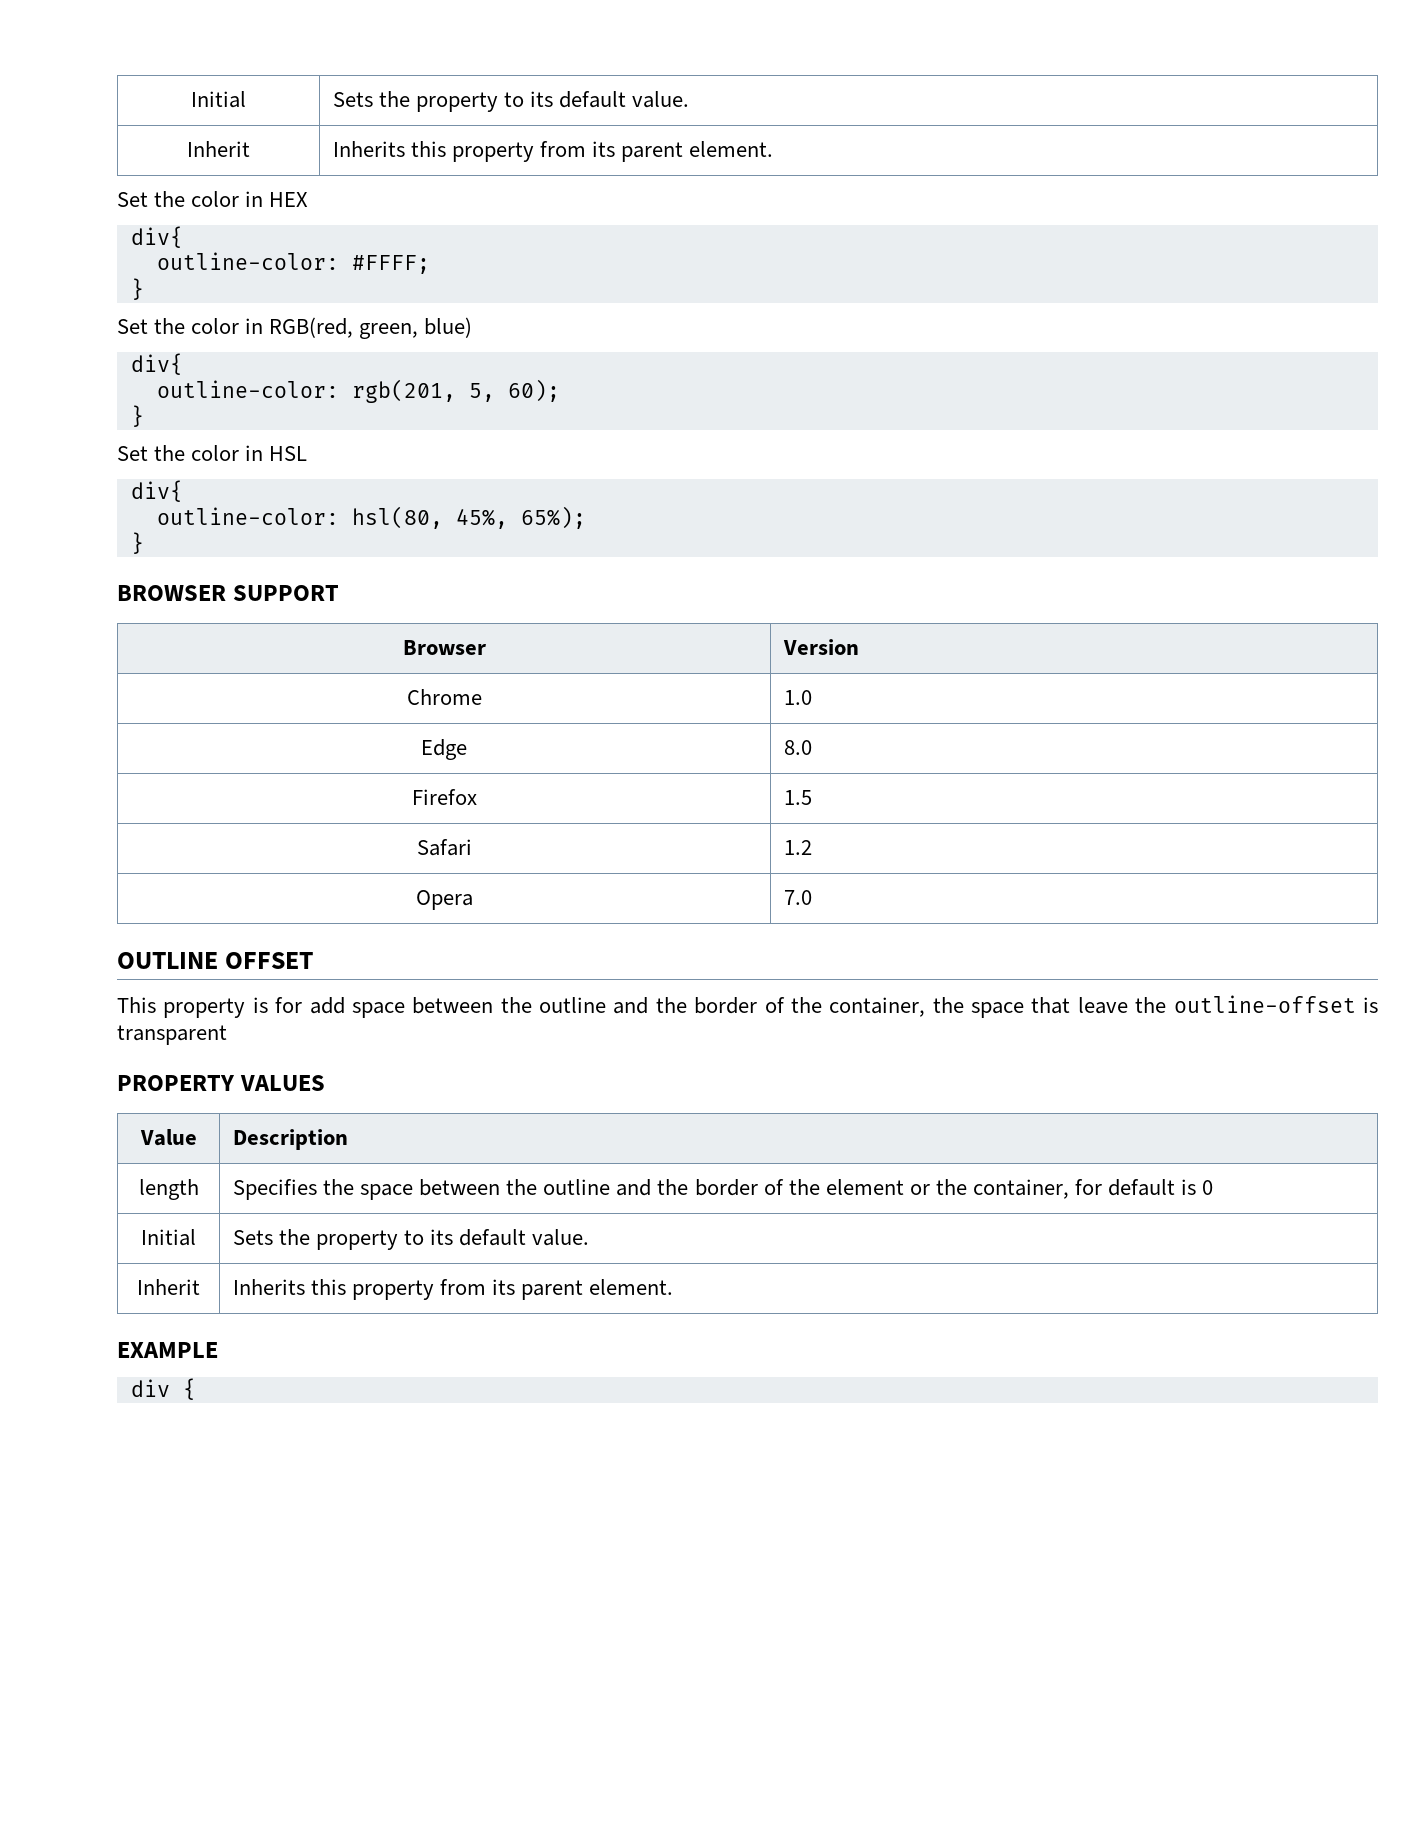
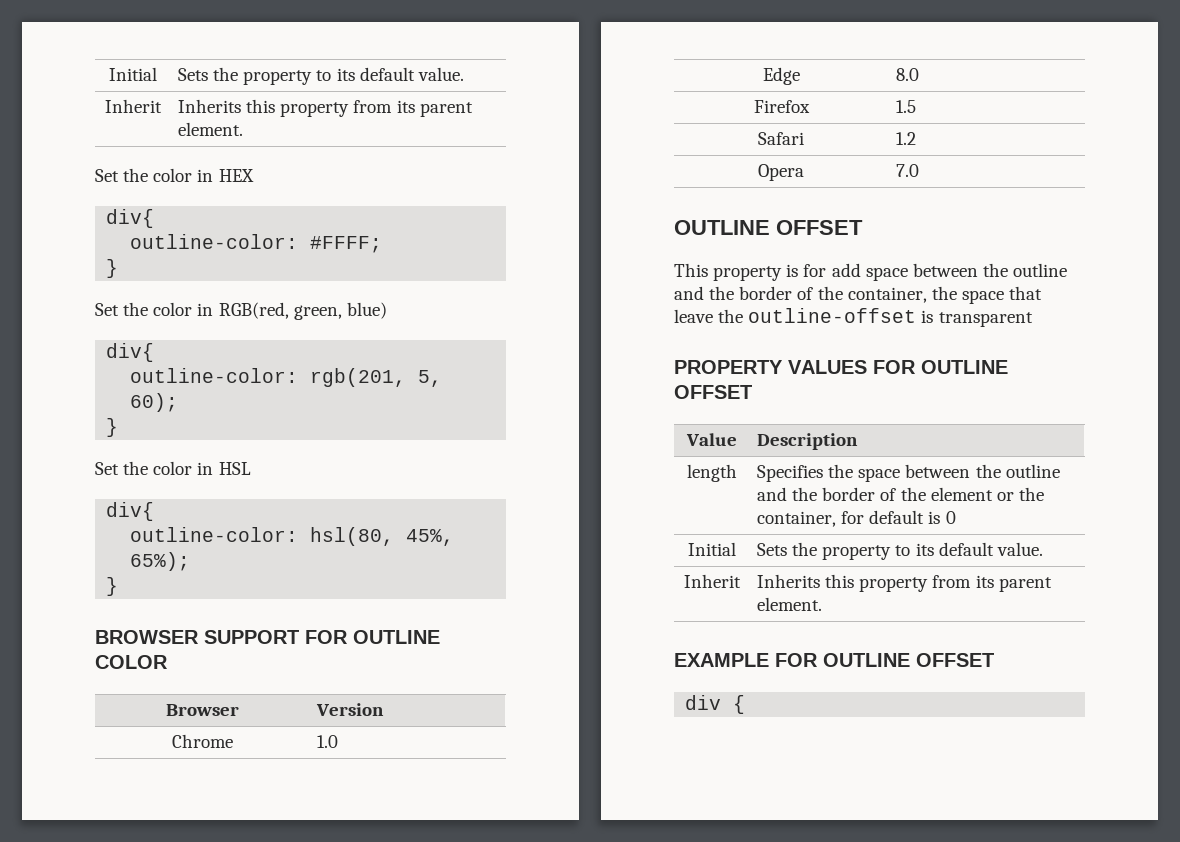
(339, 593) none -> [305,630,440,644] [95,655,168,669] FOR OUTLINE COLOR
(325, 1083) none -> [873,360,1008,374] [674,385,752,399] FOR OUTLINE OFFSET
(218, 1350) none -> [775,653,994,667] FOR OUTLINE OFFSET

